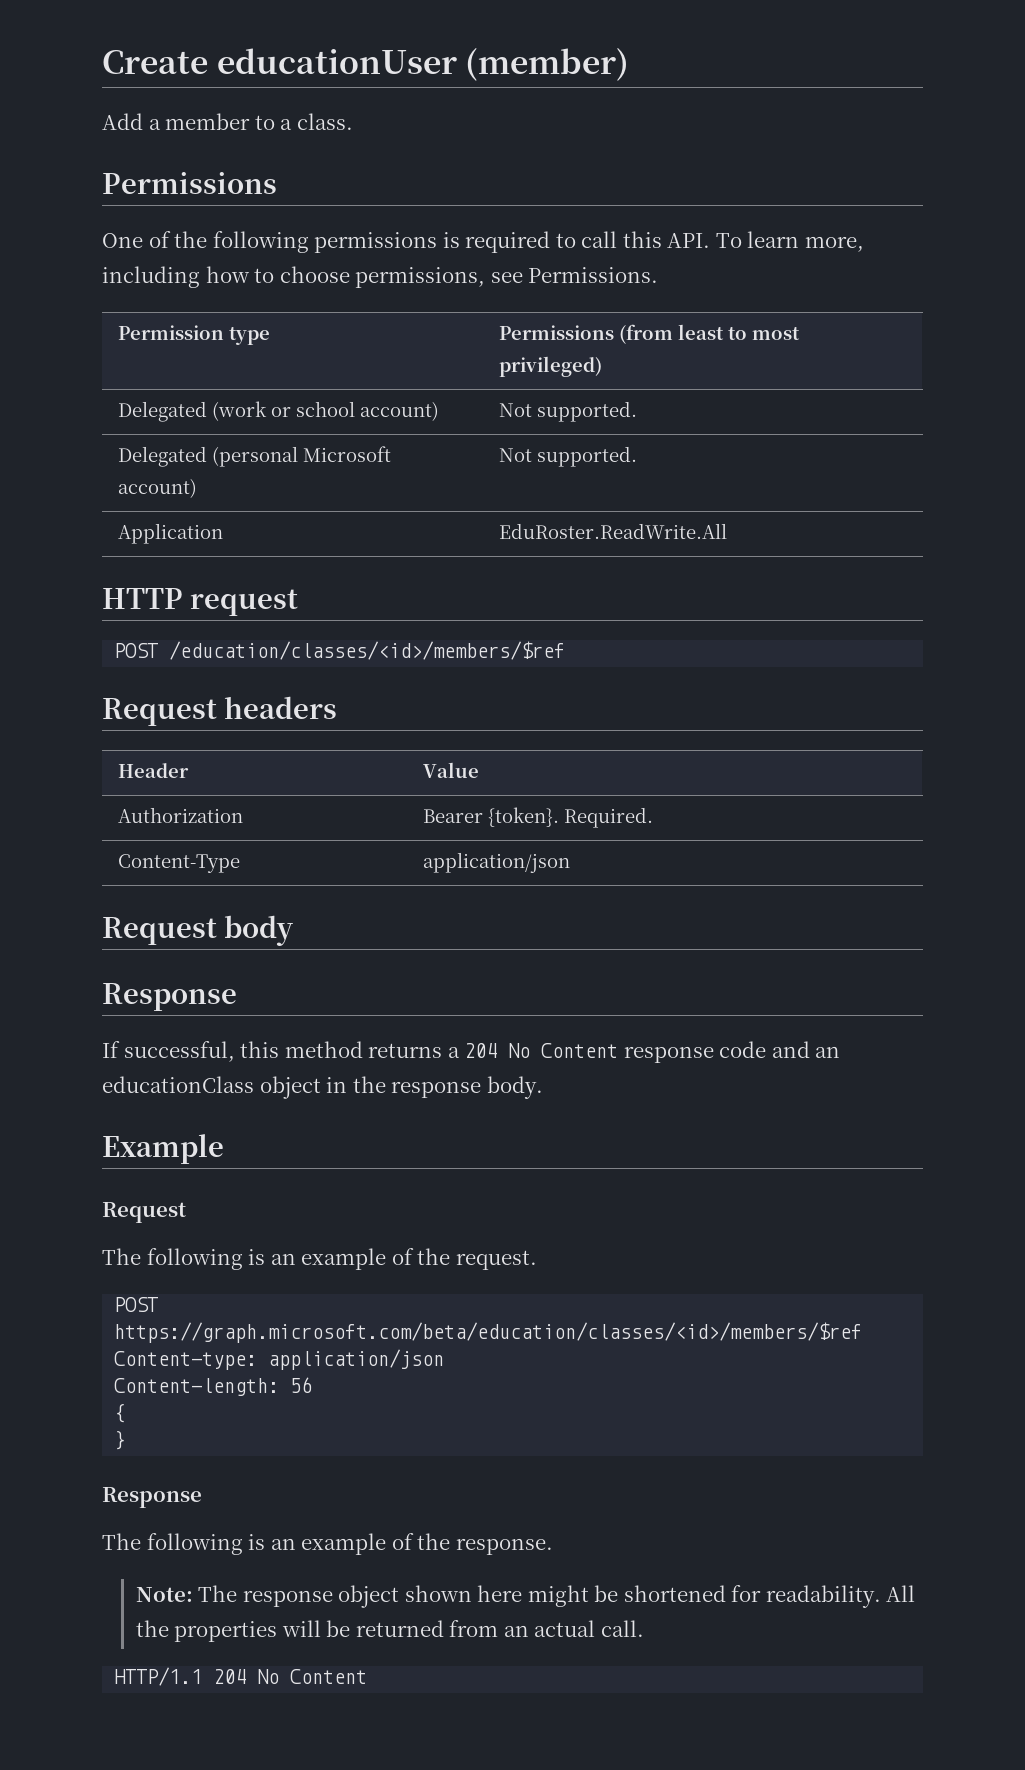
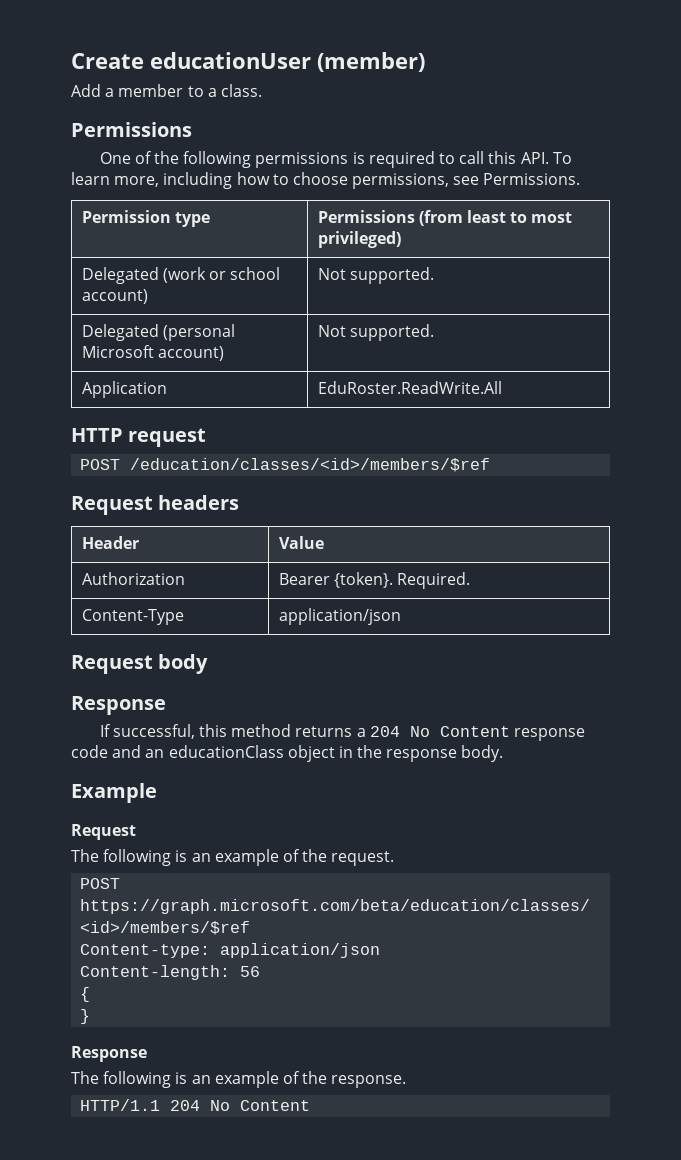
[135,1585,916,1608] [135,1620,644,1642] // Note: The response object shown here might be shortened for readability. All the properties will be returned from an actual call. -> (407, 1081) none

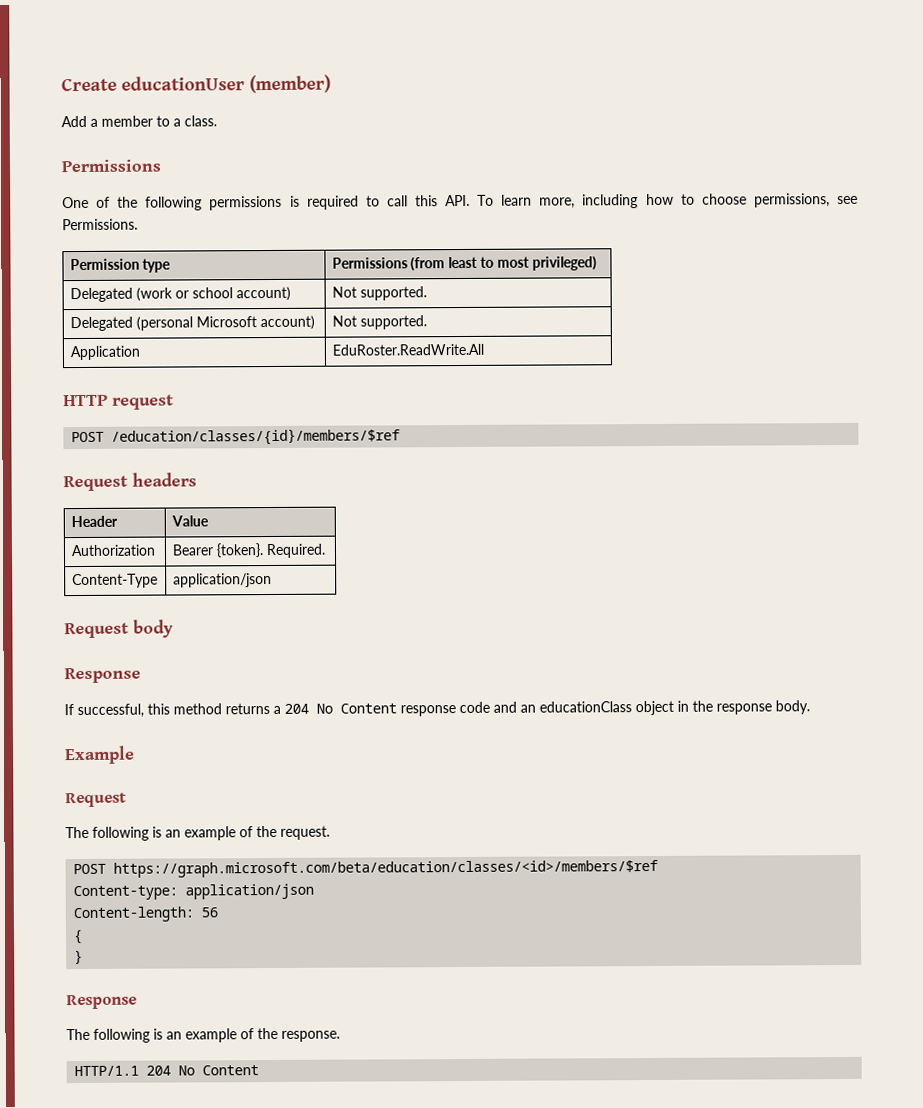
[130,458,491,472] /education/classes/<id>/members/$ref -> [111,428,401,446] /education/classes/{id}/members/$ref

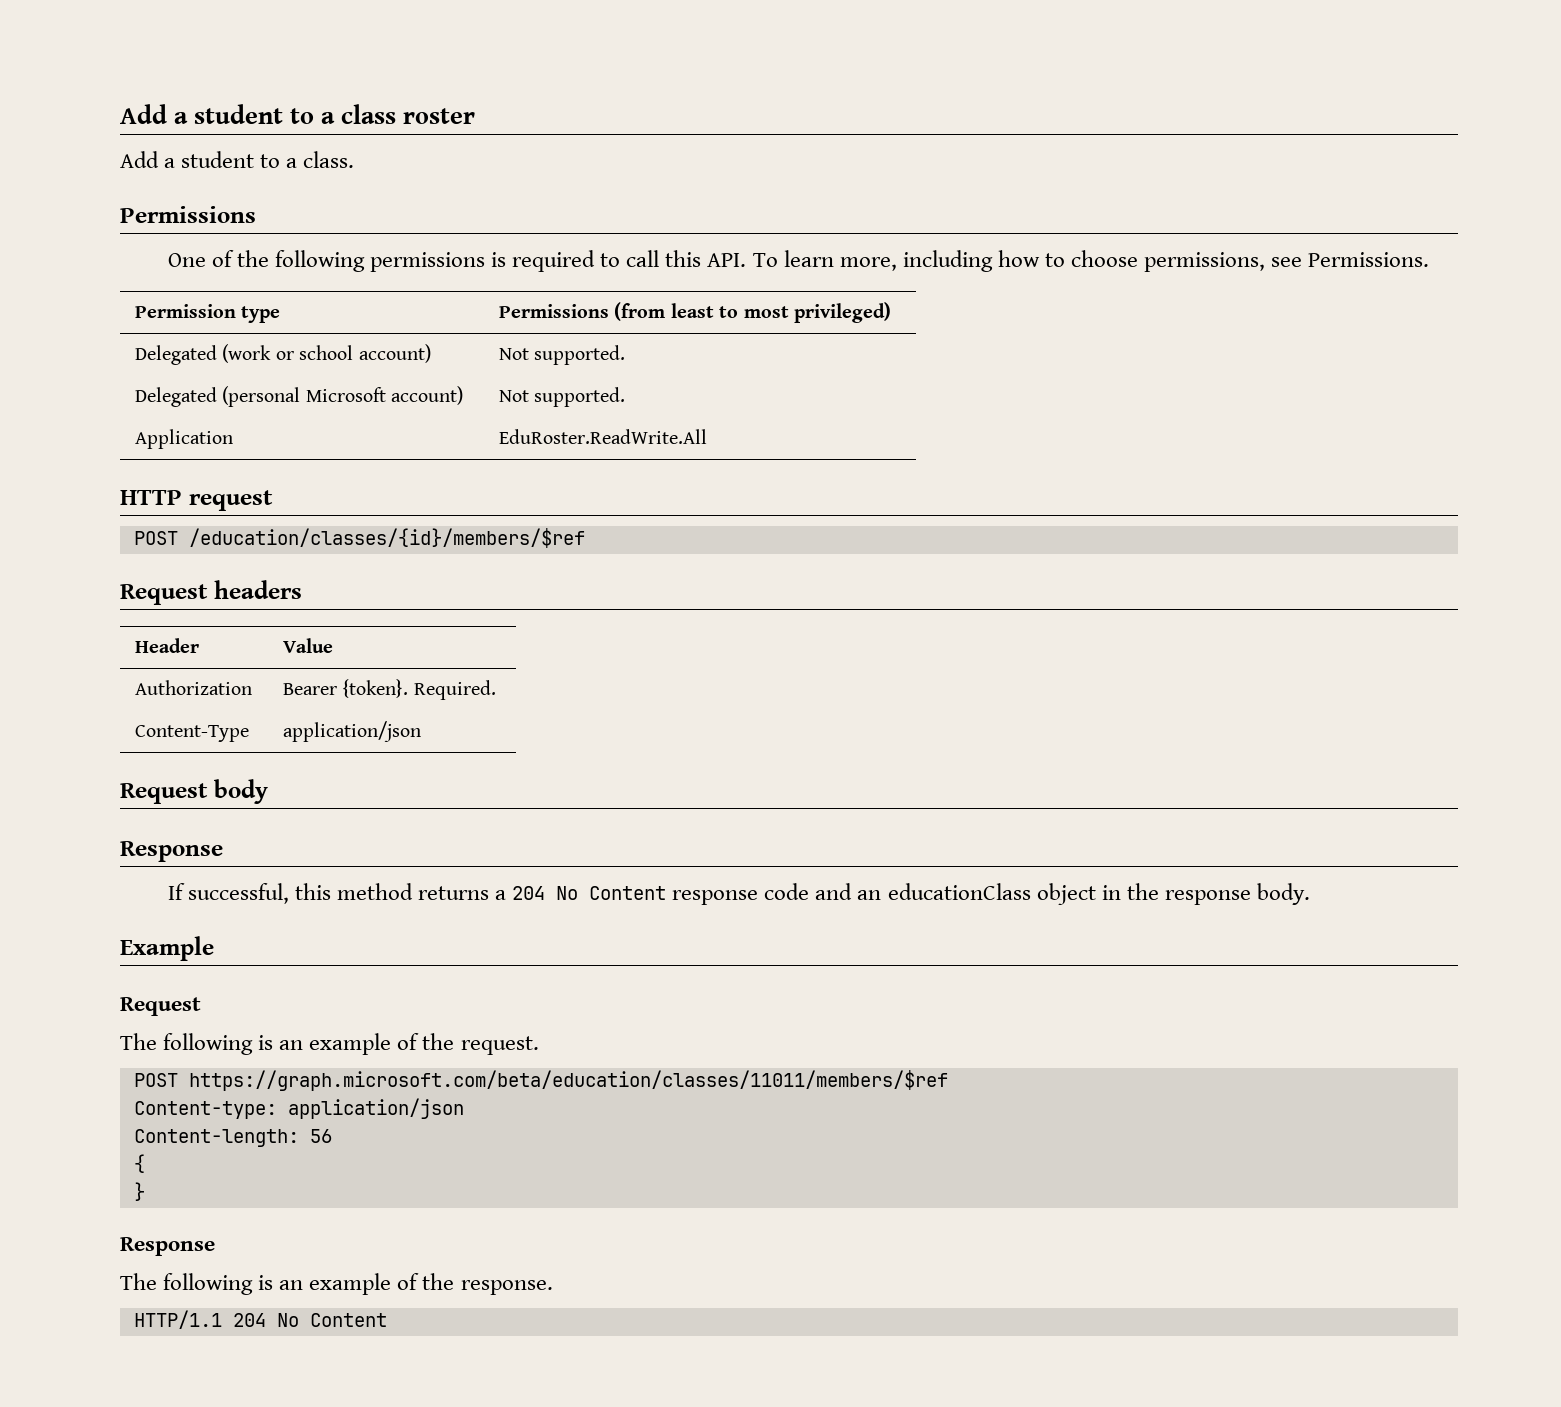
[61,74,332,94] [61,115,153,128] Create educationUser (member) // Add a member -> [120,104,476,124] [120,151,255,168] Add a student to a class roster // Add a student
[113,859,659,878] https://graph.microsoft.com/beta/education/classes/<id>/members/$ref -> [188,1070,948,1091] https://graph.microsoft.com/beta/education/classes/11011/members/$ref

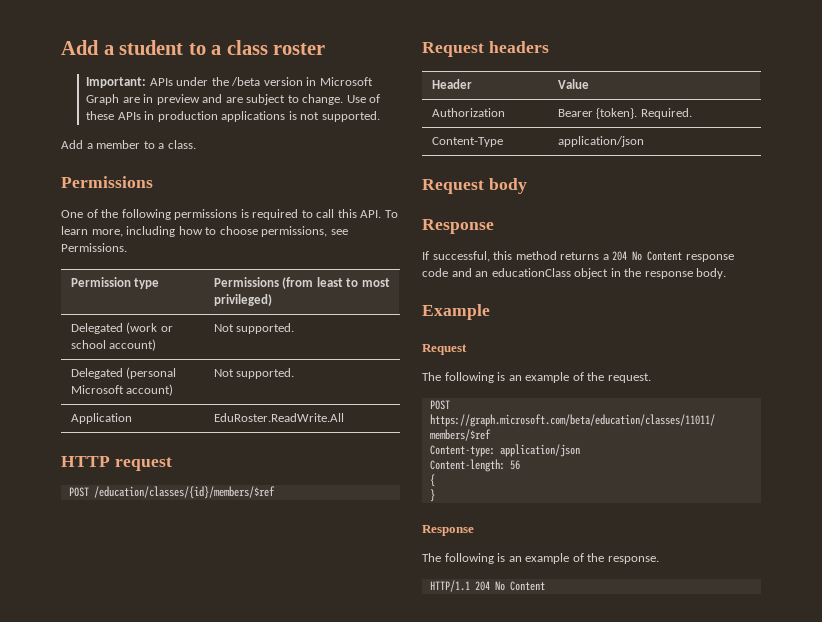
[120,151,255,168] // Add a student -> [86,77,373,88] [86,94,381,105] [86,111,380,122] [61,140,141,149] // Important: APIs under the /beta version in Microsoft Graph are in preview and are subject to change. Use of these APIs in production applications is not supported. // Add a member

